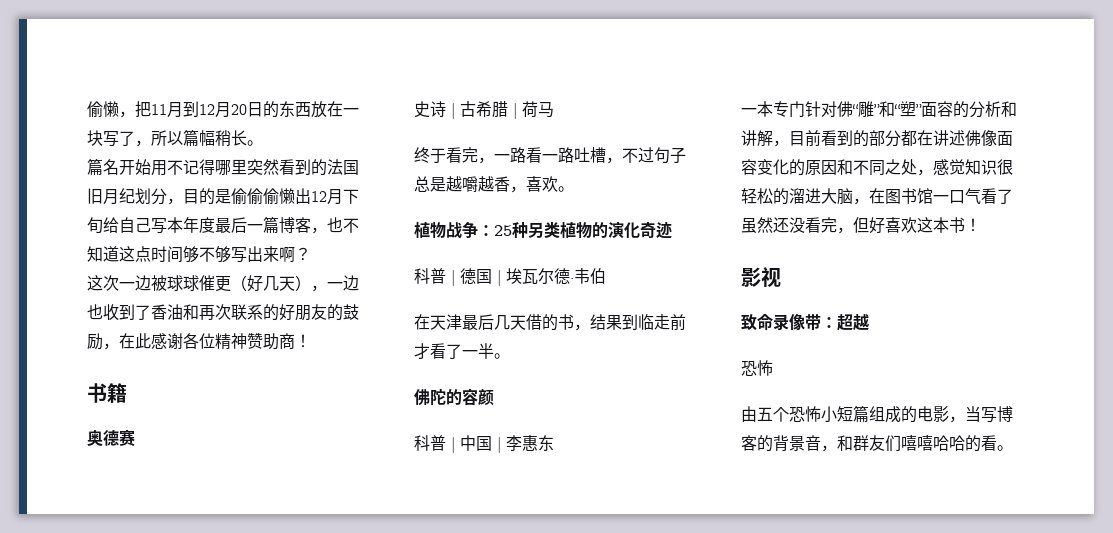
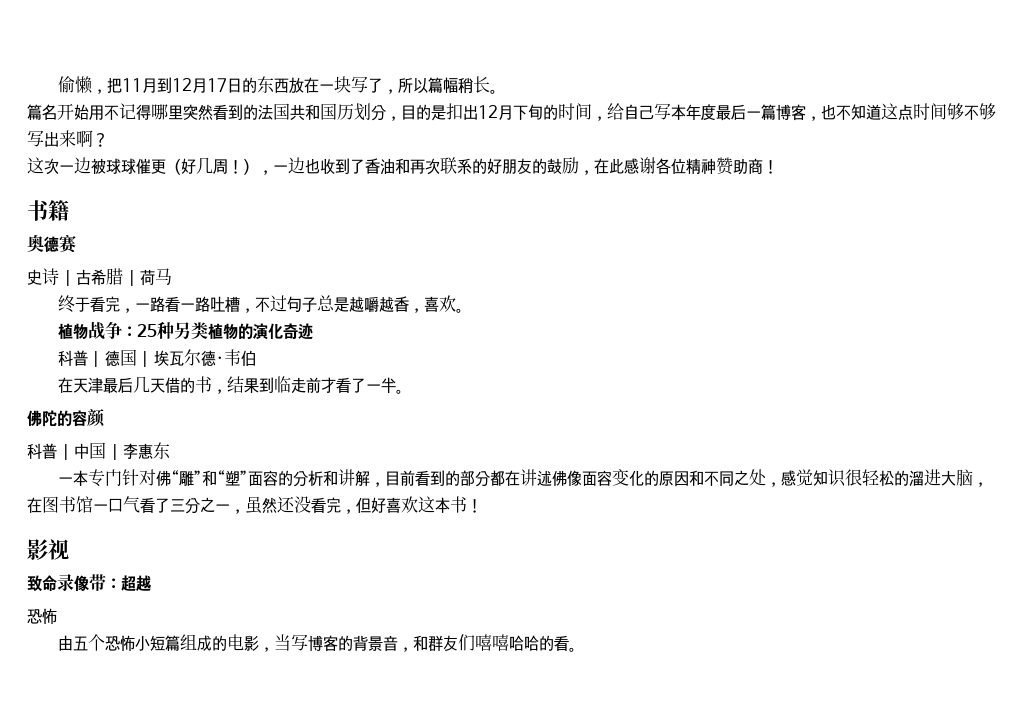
[231,104,247,115] 20 -> [206,78,227,92] 17
[87,188,135,205] 旧月纪 -> [290,103,354,121] 共和国历
[231,188,295,205] 偷偷偷懒 -> [446,103,463,120] 扣
(103, 225) none -> [543,103,607,121] 的时间，
[279,276,295,291] 天 -> [213,159,243,174] 周！
(1013, 196) none -> [170,497,245,514] 三分之一，

